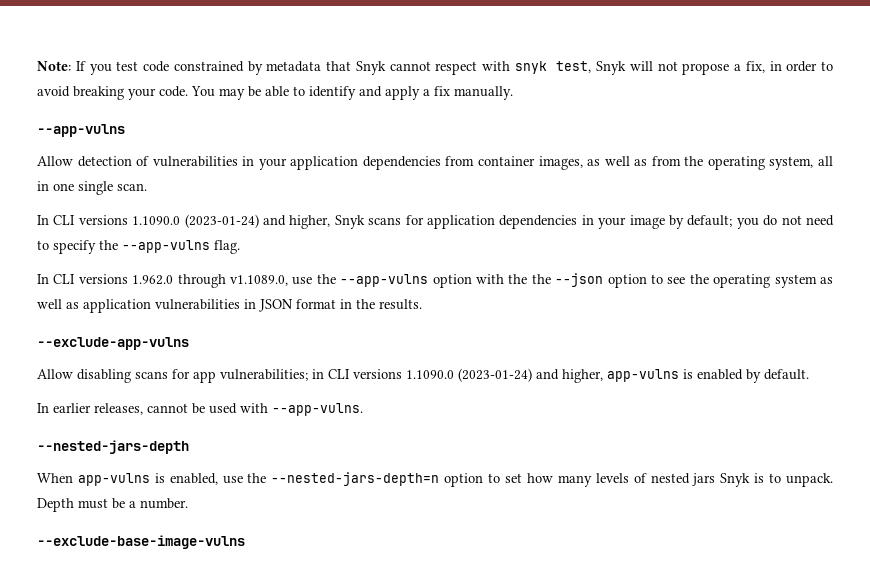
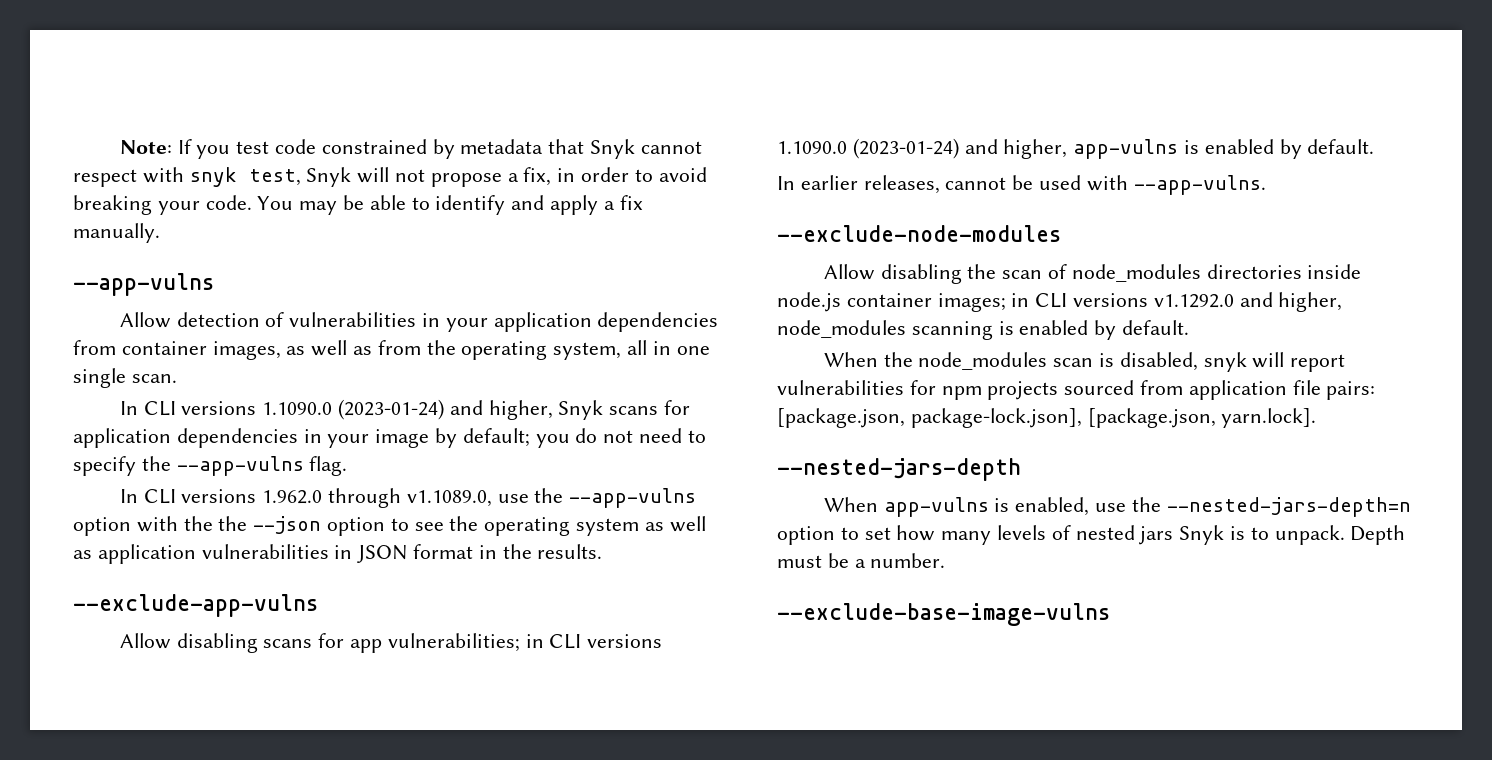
(363, 409) none -> [777,225,1061,242] [823,264,1362,284] [777,292,1343,312] [777,320,1190,340] [823,352,1346,372] [777,380,1376,400] [777,408,1317,428] // --exclude-node-modules // Allow disabling the scan of node_modules directories inside node.js container images; in CLI versions v1.1292.0 and higher, node_modules scanning is enabled by default. // When the node_modules scan is disabled, snyk will report vulnerabilities for npm projects sourced from application file pairs: [package.json, package-lock.json], [package.json, yarn.lock].

